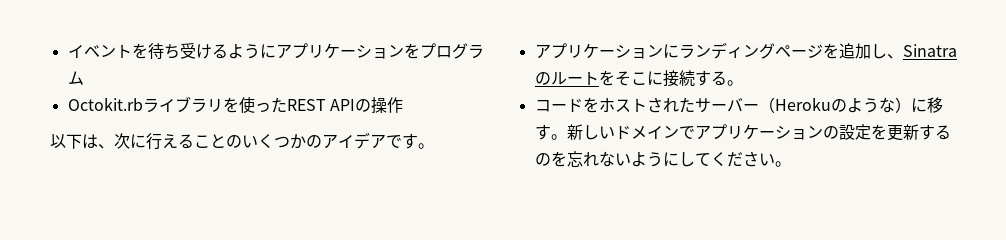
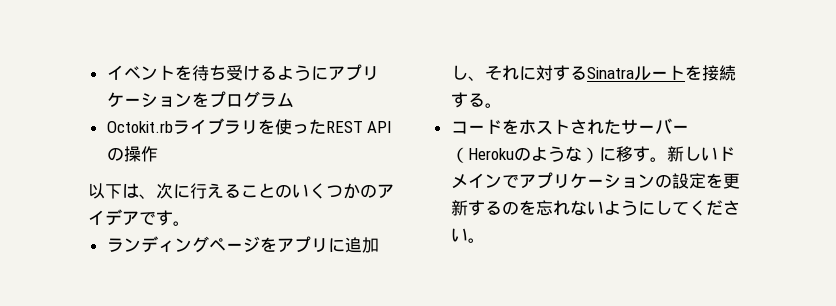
[534,43,679,59] アプリケーションに -> (190, 223) none
[838,43,957,59] [534,72,551,85] 追加し、Sinatraの -> [276,236,379,253] [450,65,634,81] アプリに追加し、それに対するSinatra
[614,71,663,86] そこに -> (702, 72) none

